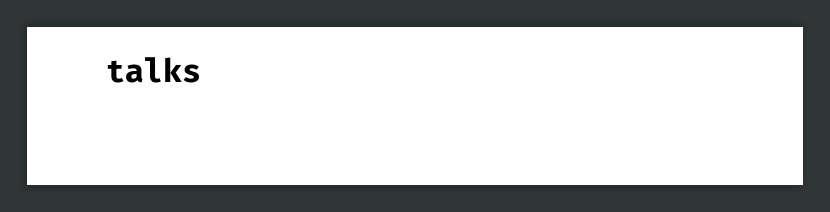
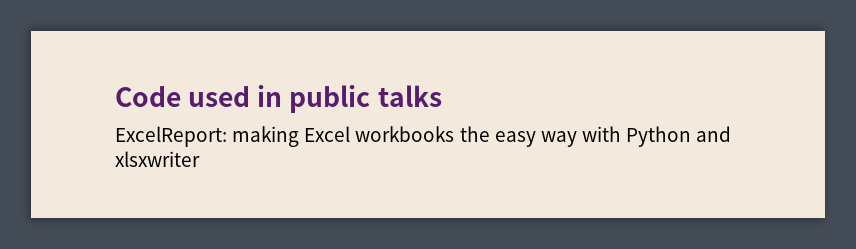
[106,57,201,83] talks -> [115,85,442,113] [115,126,732,147] [115,151,200,167] Code used in public talks // ExcelReport: making Excel workbooks the easy way with Python and xlsxwriter

